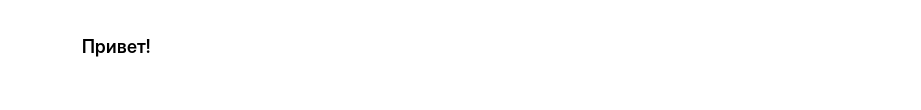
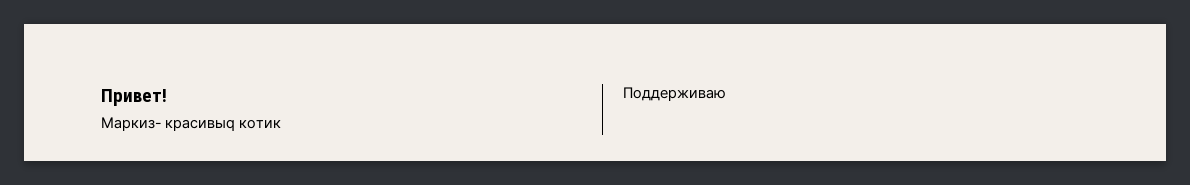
(150, 48) none -> [101,117,282,131] [623,87,726,101] // Маркиз- красивыq котик // Поддерживаю

